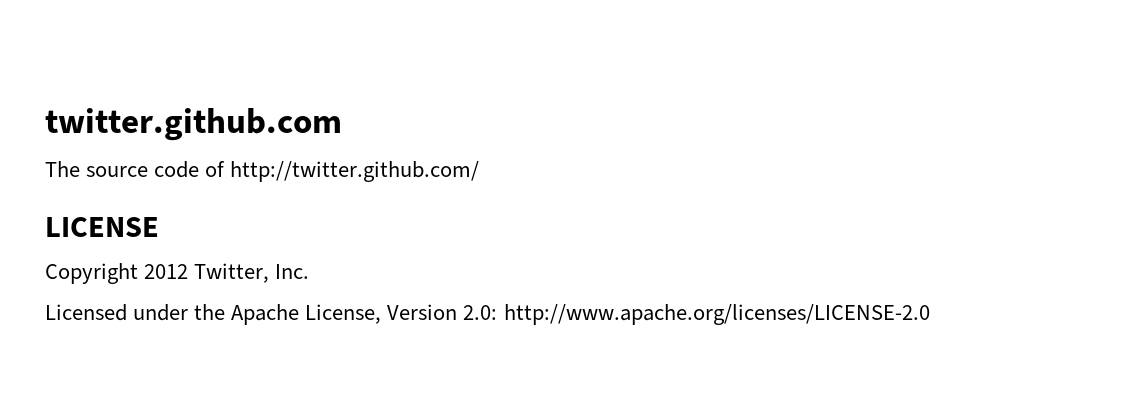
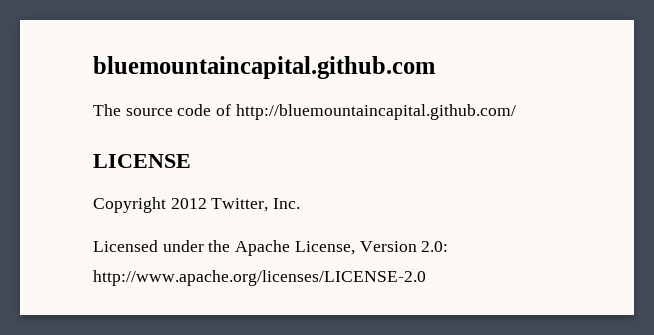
[45,108,342,141] twitter.github.com -> [93,56,435,79] bluemountaincapital.github.com
[230,161,480,182] http://twitter.github.com/ -> [235,104,516,120] http://bluemountaincapital.github.com/

